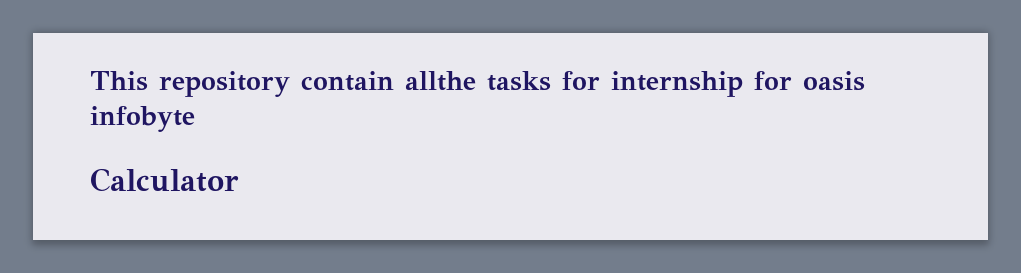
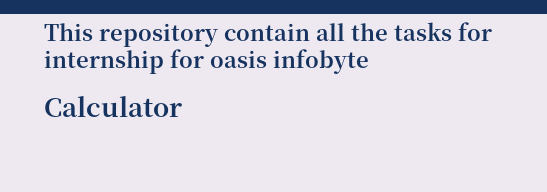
[405,71,476,91] allthe -> [316,23,388,41] all the

